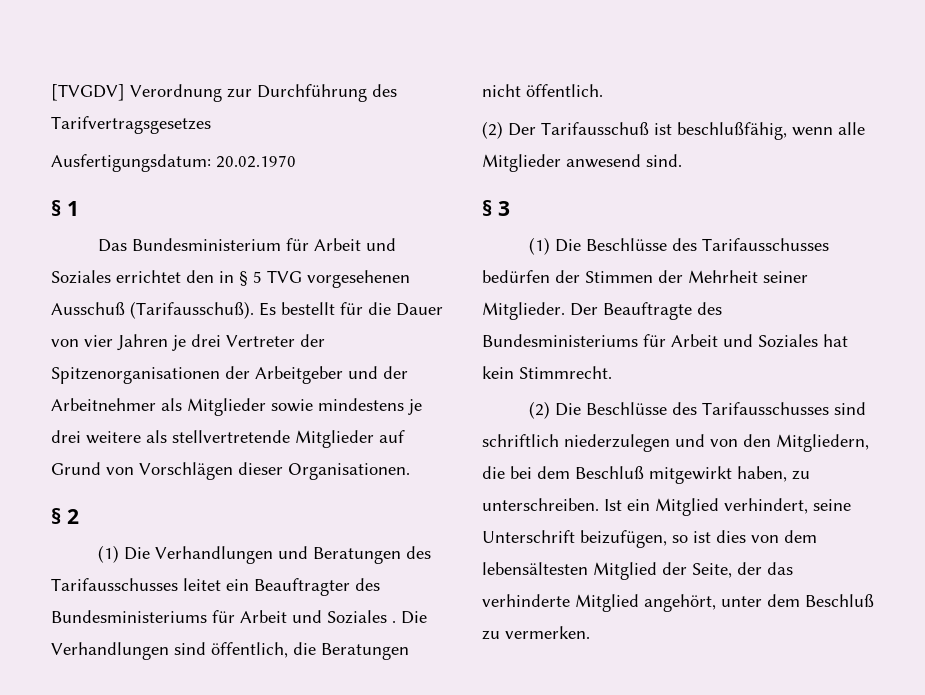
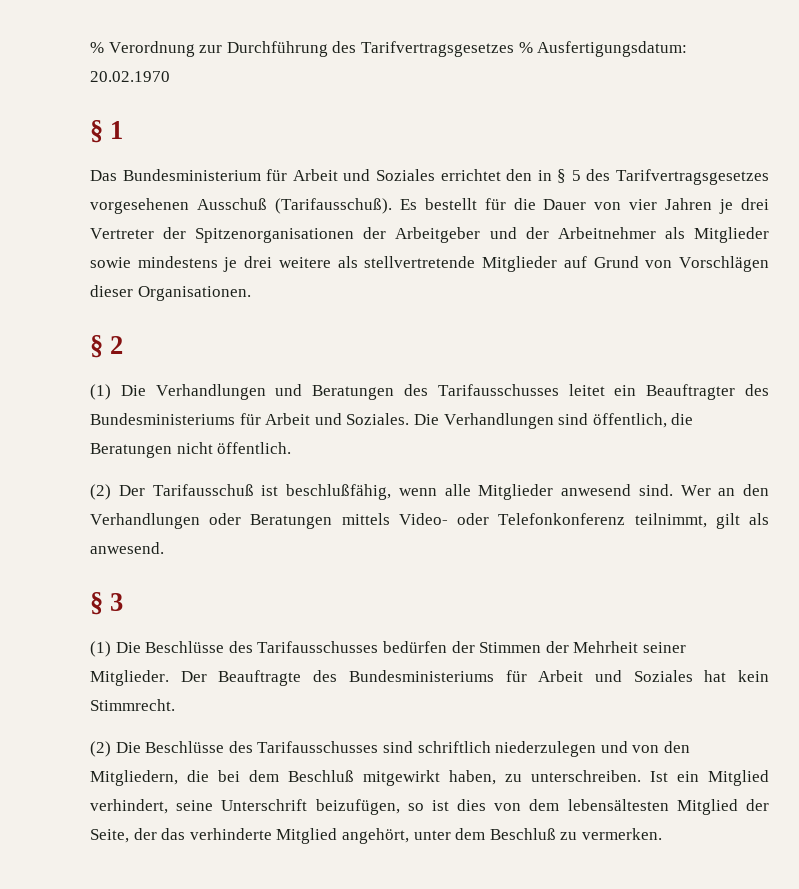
[51,84,125,101] [TVGDV] -> [90,42,104,53] %
(211, 125) // -> [518,42,533,53] %
[267,270,302,283] TVG -> [586,169,769,185] des Tarifvertragsgesetzes
[327,610,396,624] Soziales . -> [346,413,410,425] Soziales.
(682, 160) none -> [680,484,769,496] [90,513,769,529] [90,542,164,554] Wer an den Verhandlungen oder Beratungen mittels Video- oder Telefonkonferenz teilnimmt, gilt als anwesend.

